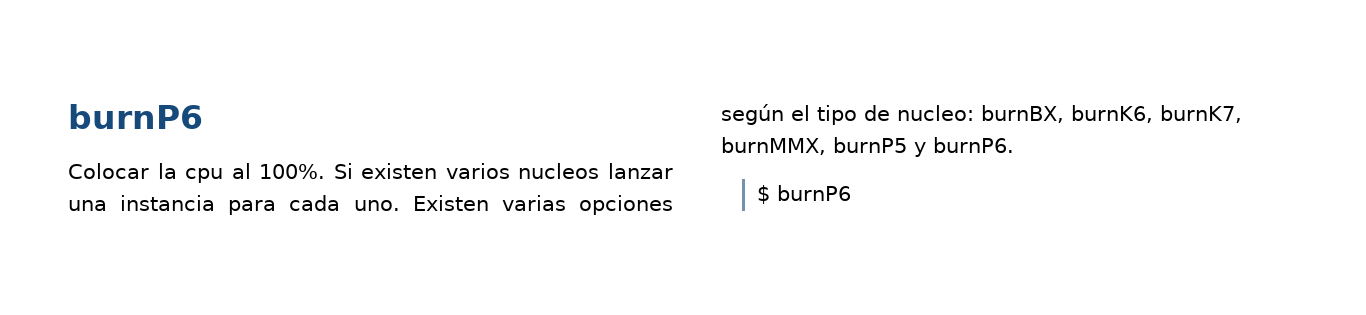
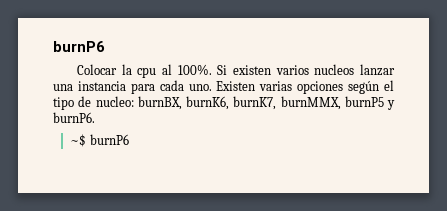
[756,185,770,204] $ -> [70,134,87,147] ~$

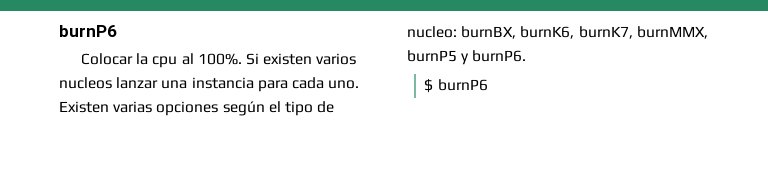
[70,134,87,147] ~$ -> [424,79,434,93] $

